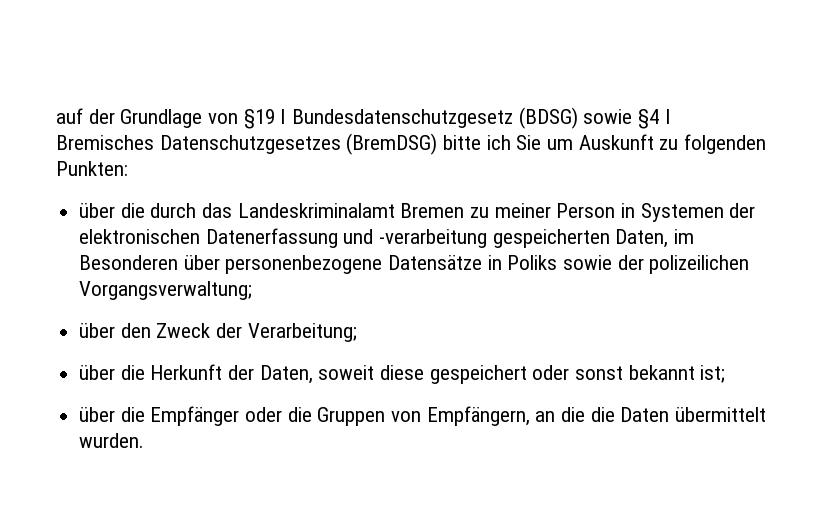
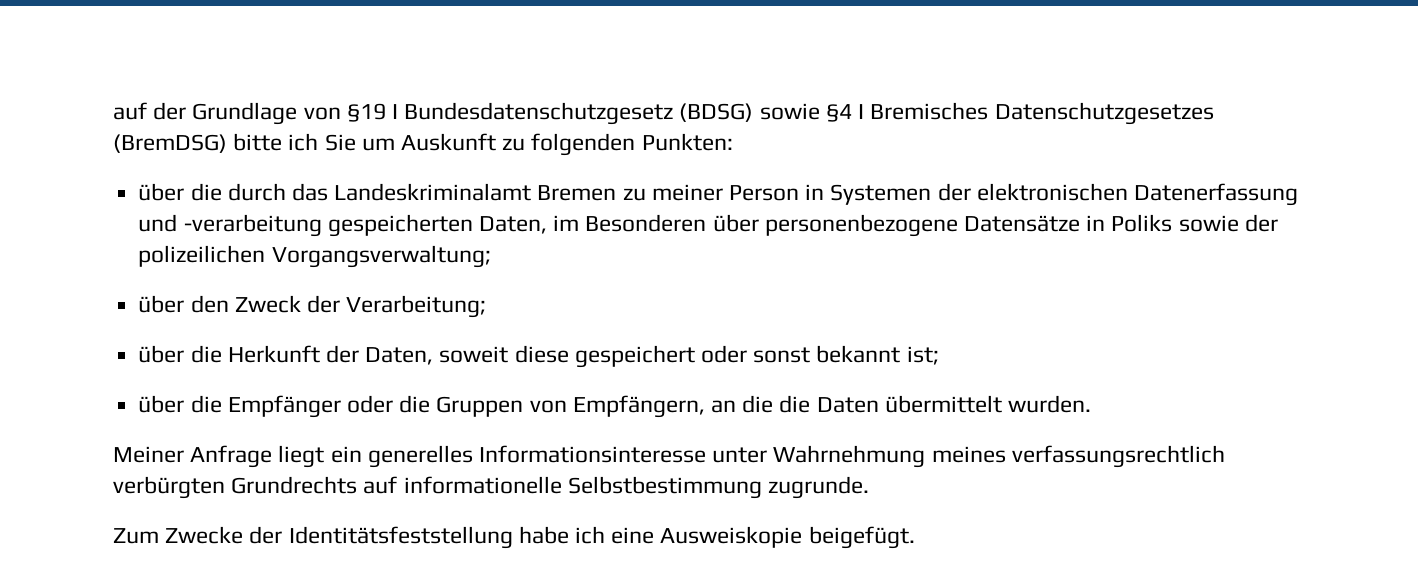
(145, 440) none -> [113,445,1225,468] [113,476,870,499] [113,526,915,549] // Meiner Anfrage liegt ein generelles Informationsinteresse unter Wahrnehmung meines verfassungsrechtlich verbürgten Grundrechts auf informationelle Selbstbestimmung zugrunde. // Zum Zwecke der Identitätsfeststellung habe ich eine Ausweiskopie beigefügt.

